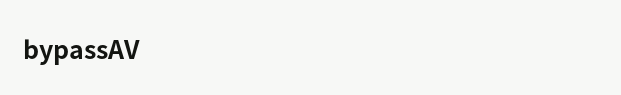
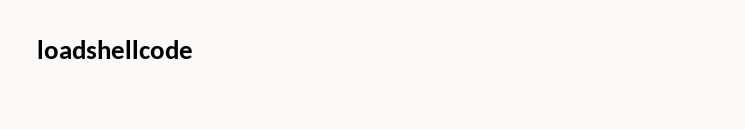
[23,39,140,65] bypassAV -> [37,40,193,59] loadshellcode

